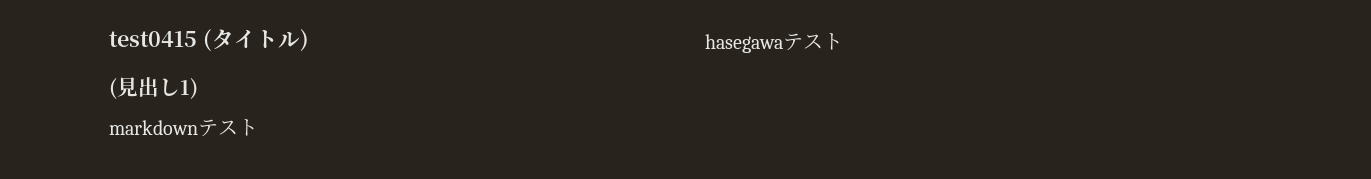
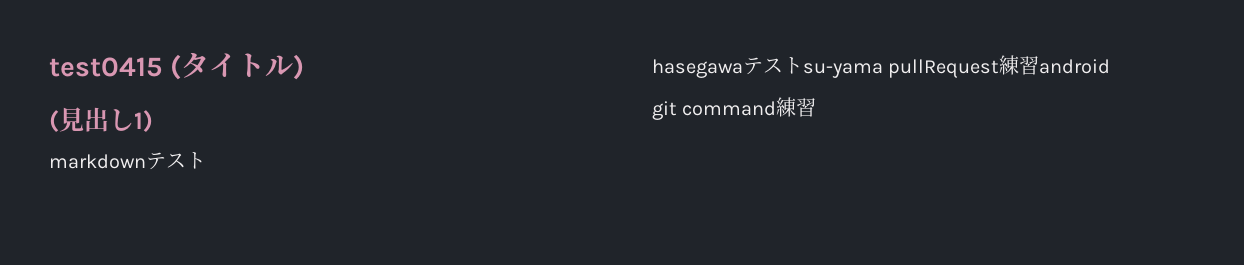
(843, 41) none -> [803,55,1111,78] [652,97,817,120] su-yama pullRequest練習android // git command練習

